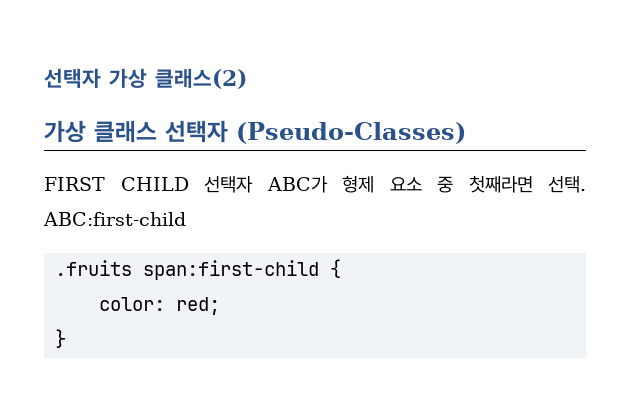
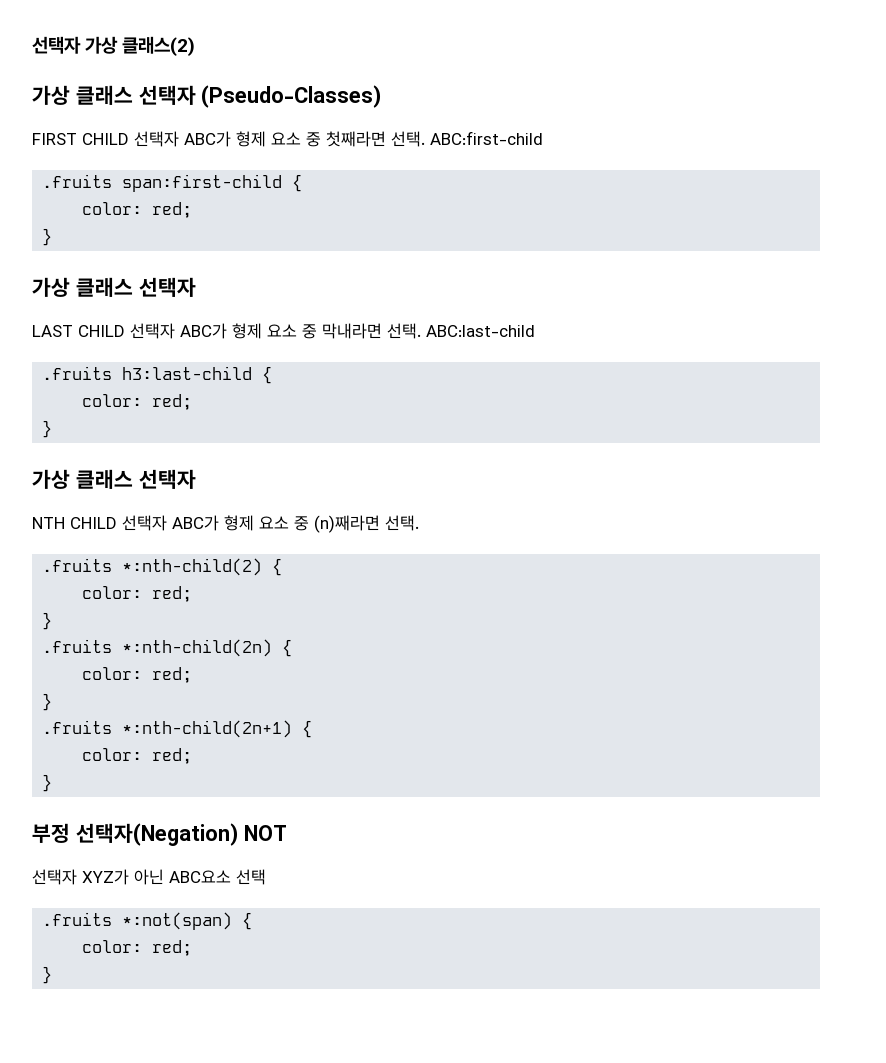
(67, 338) none -> [32,277,196,297] [32,323,535,339] [42,366,273,384] [82,394,193,410] [42,420,53,438] [32,469,196,489] [32,515,419,533] [42,558,283,576] [82,586,193,602] [42,612,53,630] [42,639,293,657] [82,667,193,683] [42,693,53,711] [42,720,313,738] [82,748,193,764] [42,774,53,792] [32,823,287,846] [32,869,266,885] [42,912,253,930] [82,940,193,956] [42,966,53,984] // 가상 클래스 선택자 // LAST CHILD 선택자 ABC가 형제 요소 중 막내라면 선택. ABC:last-child // .fruits h3:last-child { // color: red; // } // 가상 클래스 선택자 // NTH CHILD 선택자 ABC가 형제 요소 중 (n)째라면 선택. // .fruits *:nth-child(2) { // color: red; // } // .fruits *:nth-child(2n) { // color: red; // } // .fruits *:nth-child(2n+1) { // color: red; // } // 부정 선택자(Negation) NOT // 선택자 XYZ가 아닌 ABC요소 선택 // .fruits *:not(span) { // color: red; // }

